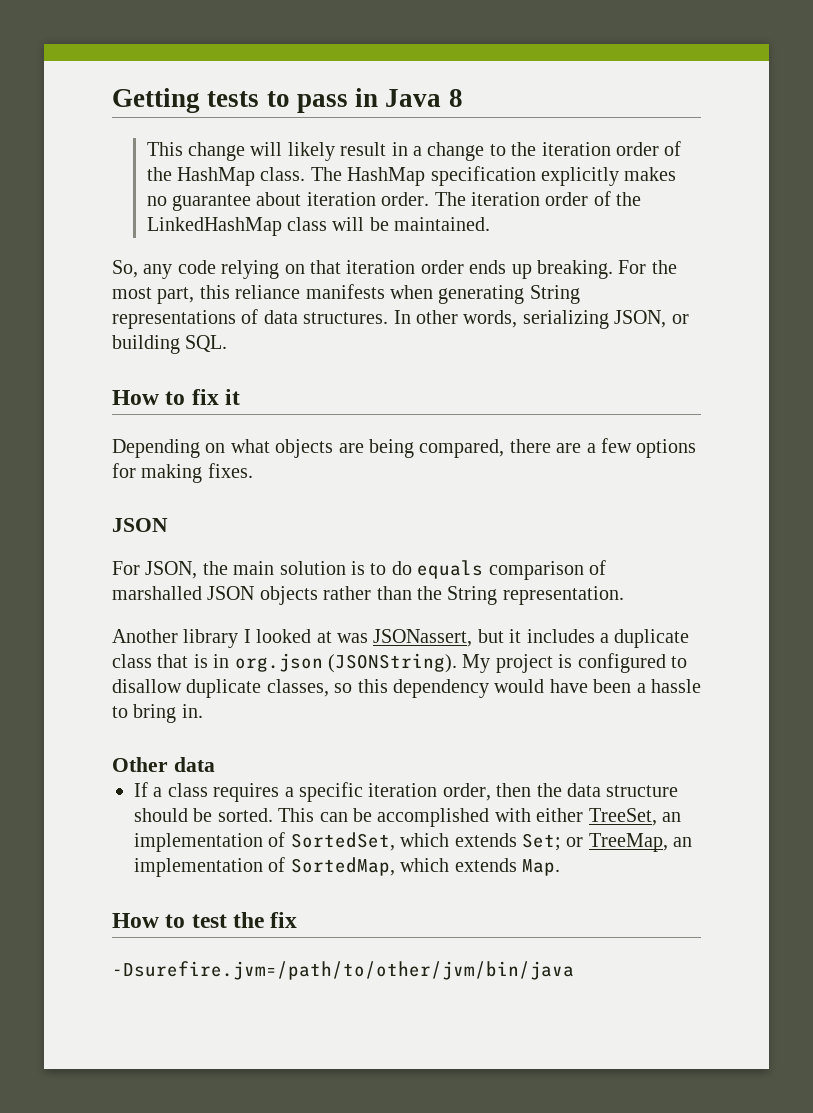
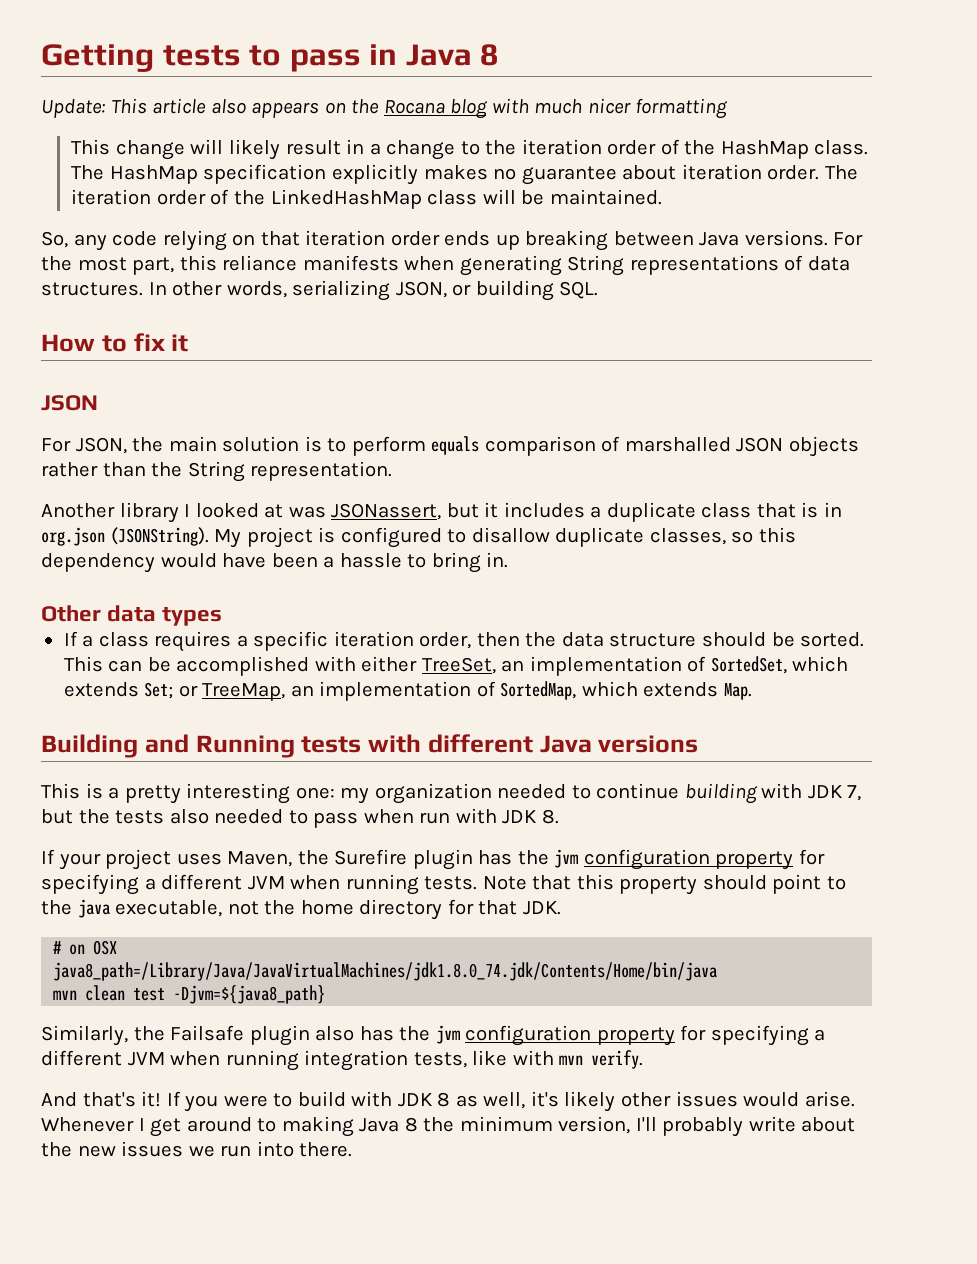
(463, 98) none -> [41,98,729,119] // Update: This article also appears on the Rocana blog with much nicer formatting
[536,260,613,279] breaking. -> [525,230,828,251] breaking between Java versions.
[112,438,697,458] [112,463,253,483] // Depending on what objects are being compared, there are a few options for making fixes. -> (189, 343) none
[391,561,412,575] do -> [351,436,426,456] perform
(215, 764) none -> [162,606,223,626] types
[112,912,298,928] [112,961,574,980] How to test the fix // -Dsurefire.jvm=/path/to/other/jvm/bin/java -> [41,734,699,758] [41,783,862,804] [41,808,559,828] [41,849,825,870] [41,874,846,895] [41,899,561,920] [53,940,118,955] [53,962,718,981] [53,985,326,1004] [41,1025,826,1046] [41,1050,644,1071] [41,1091,855,1112] [41,1116,856,1137] [41,1141,353,1157] Building and Running tests with different Java versions // This is a pretty interesting one: my organization needed to continue building with JDK 7, but the tests also needed to pass when run with JDK 8. // If your project uses Maven, the Surefire plugin has the jvm configuration property for specifying a different JVM when running tests. Note that this property should point to the java executable, not the home directory for that JDK. // # on OSX // java8_path=/Library/Java/JavaVirtualMachines/jdk1.8.0_74.jdk/Contents/Home/bin/java // mvn clean test -Djvm=${java8_path} // Similarly, the Failsafe plugin also has the jvm configuration property for specifying a different JVM when running integration tests, like with mvn verify. // And that's it! If you were to build with JDK 8 as well, it's likely other issues would arise. Whenever I get around to making Java 8 the minimum version, I'll probably write about the new issues we run into there.

